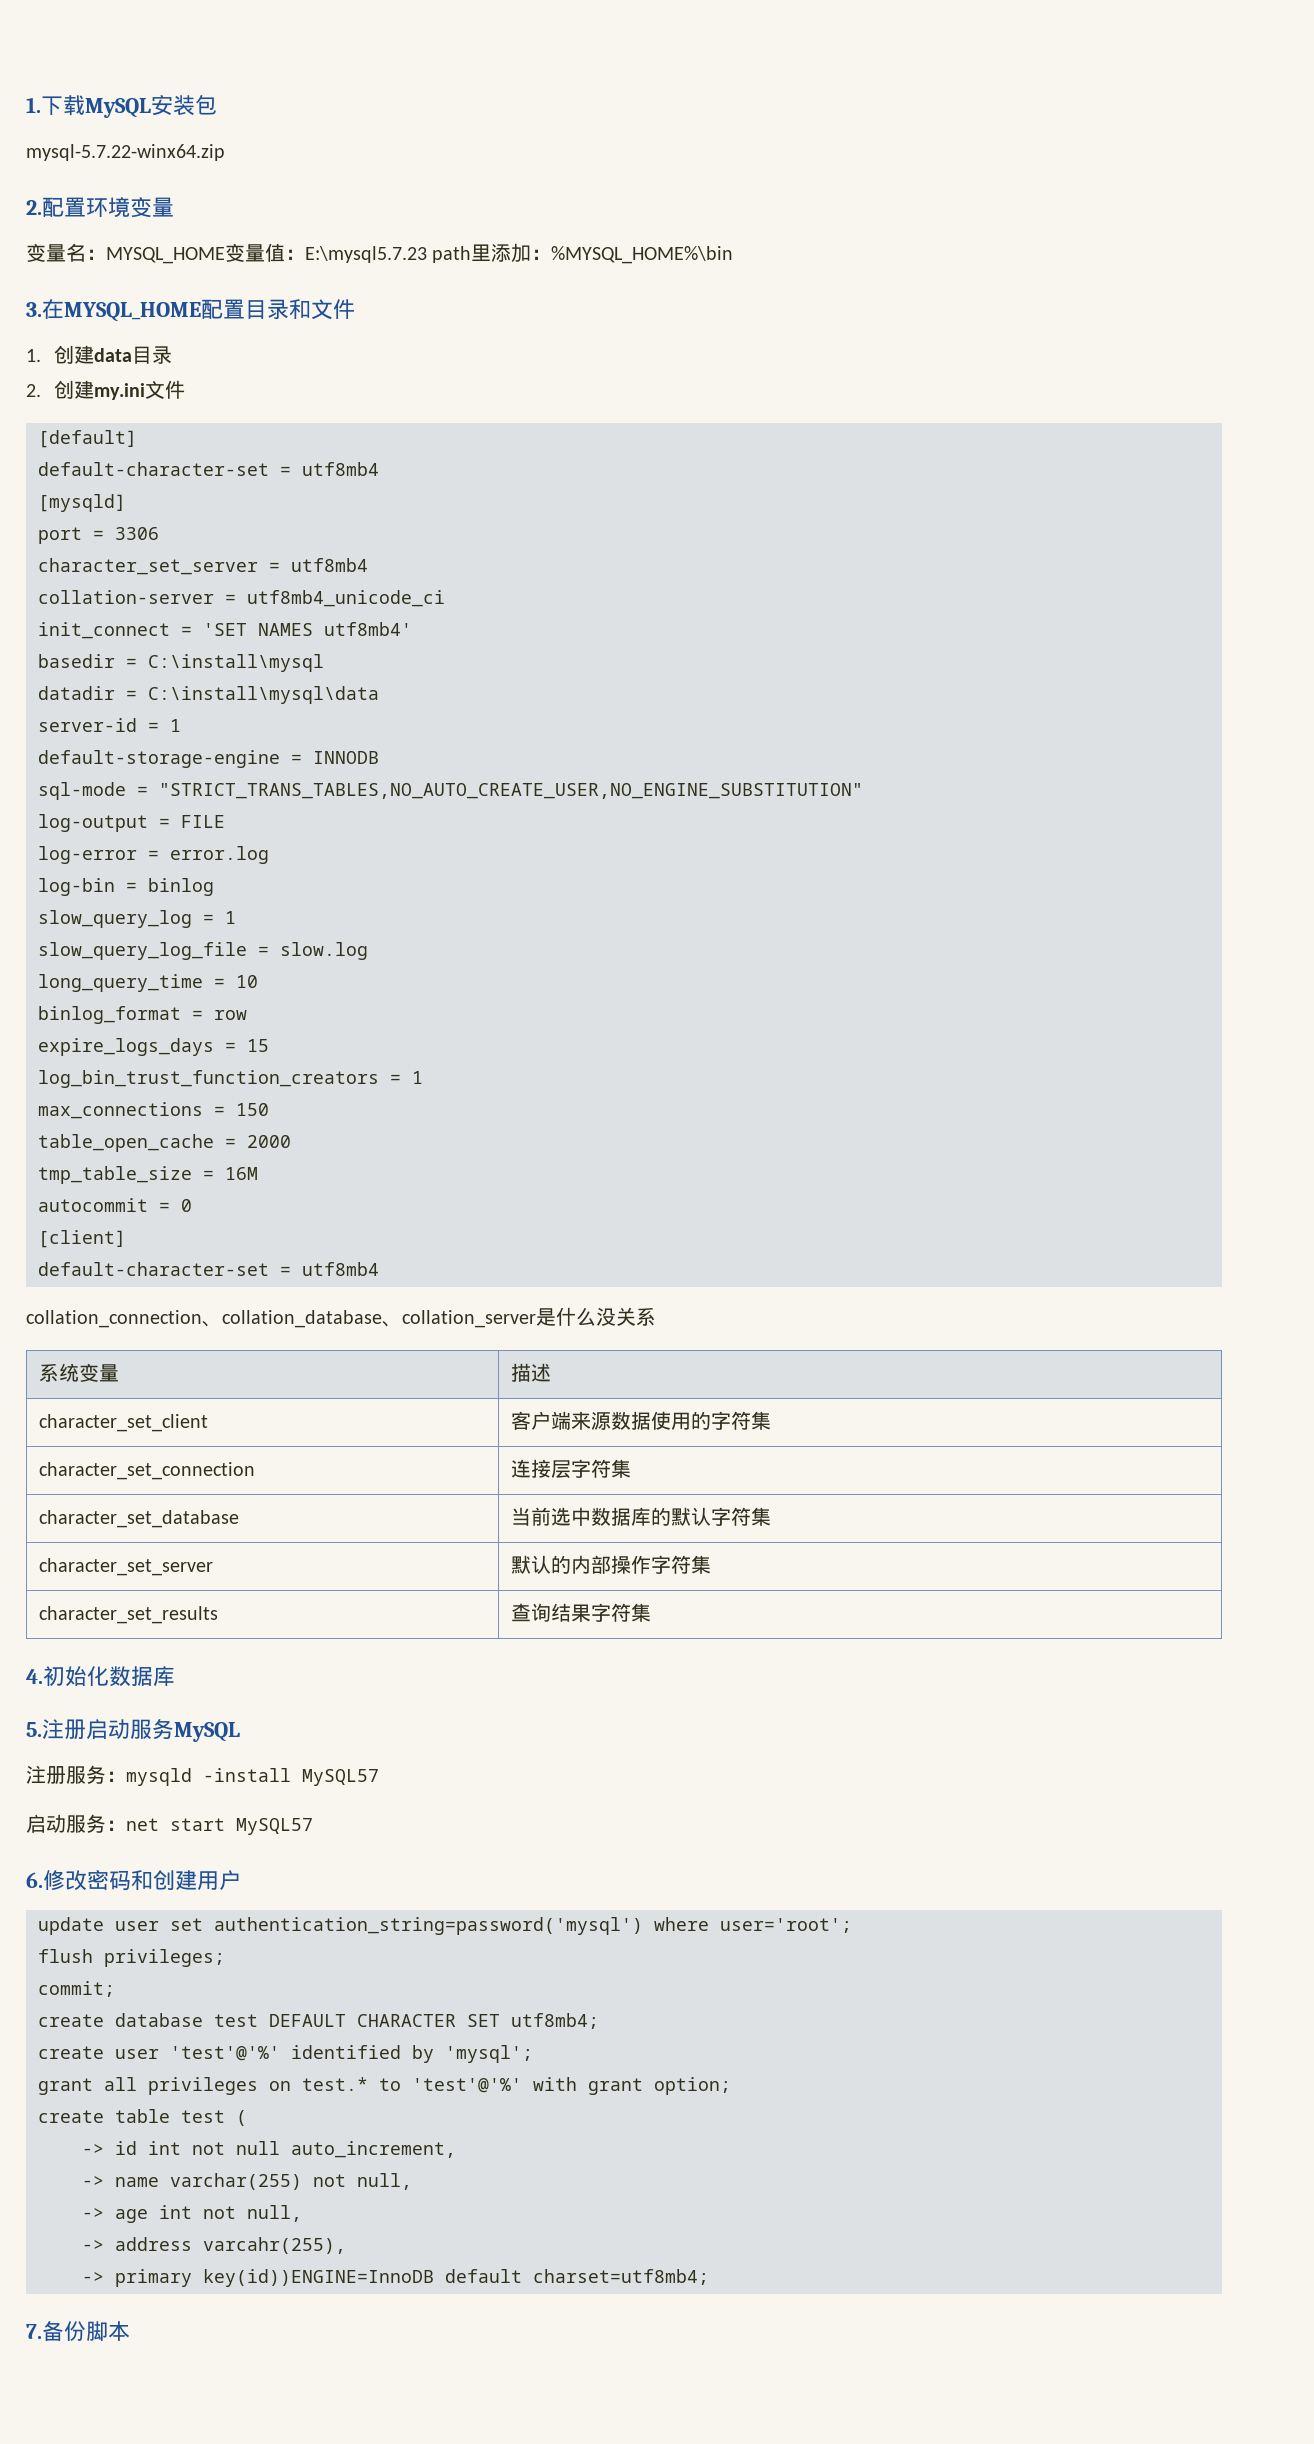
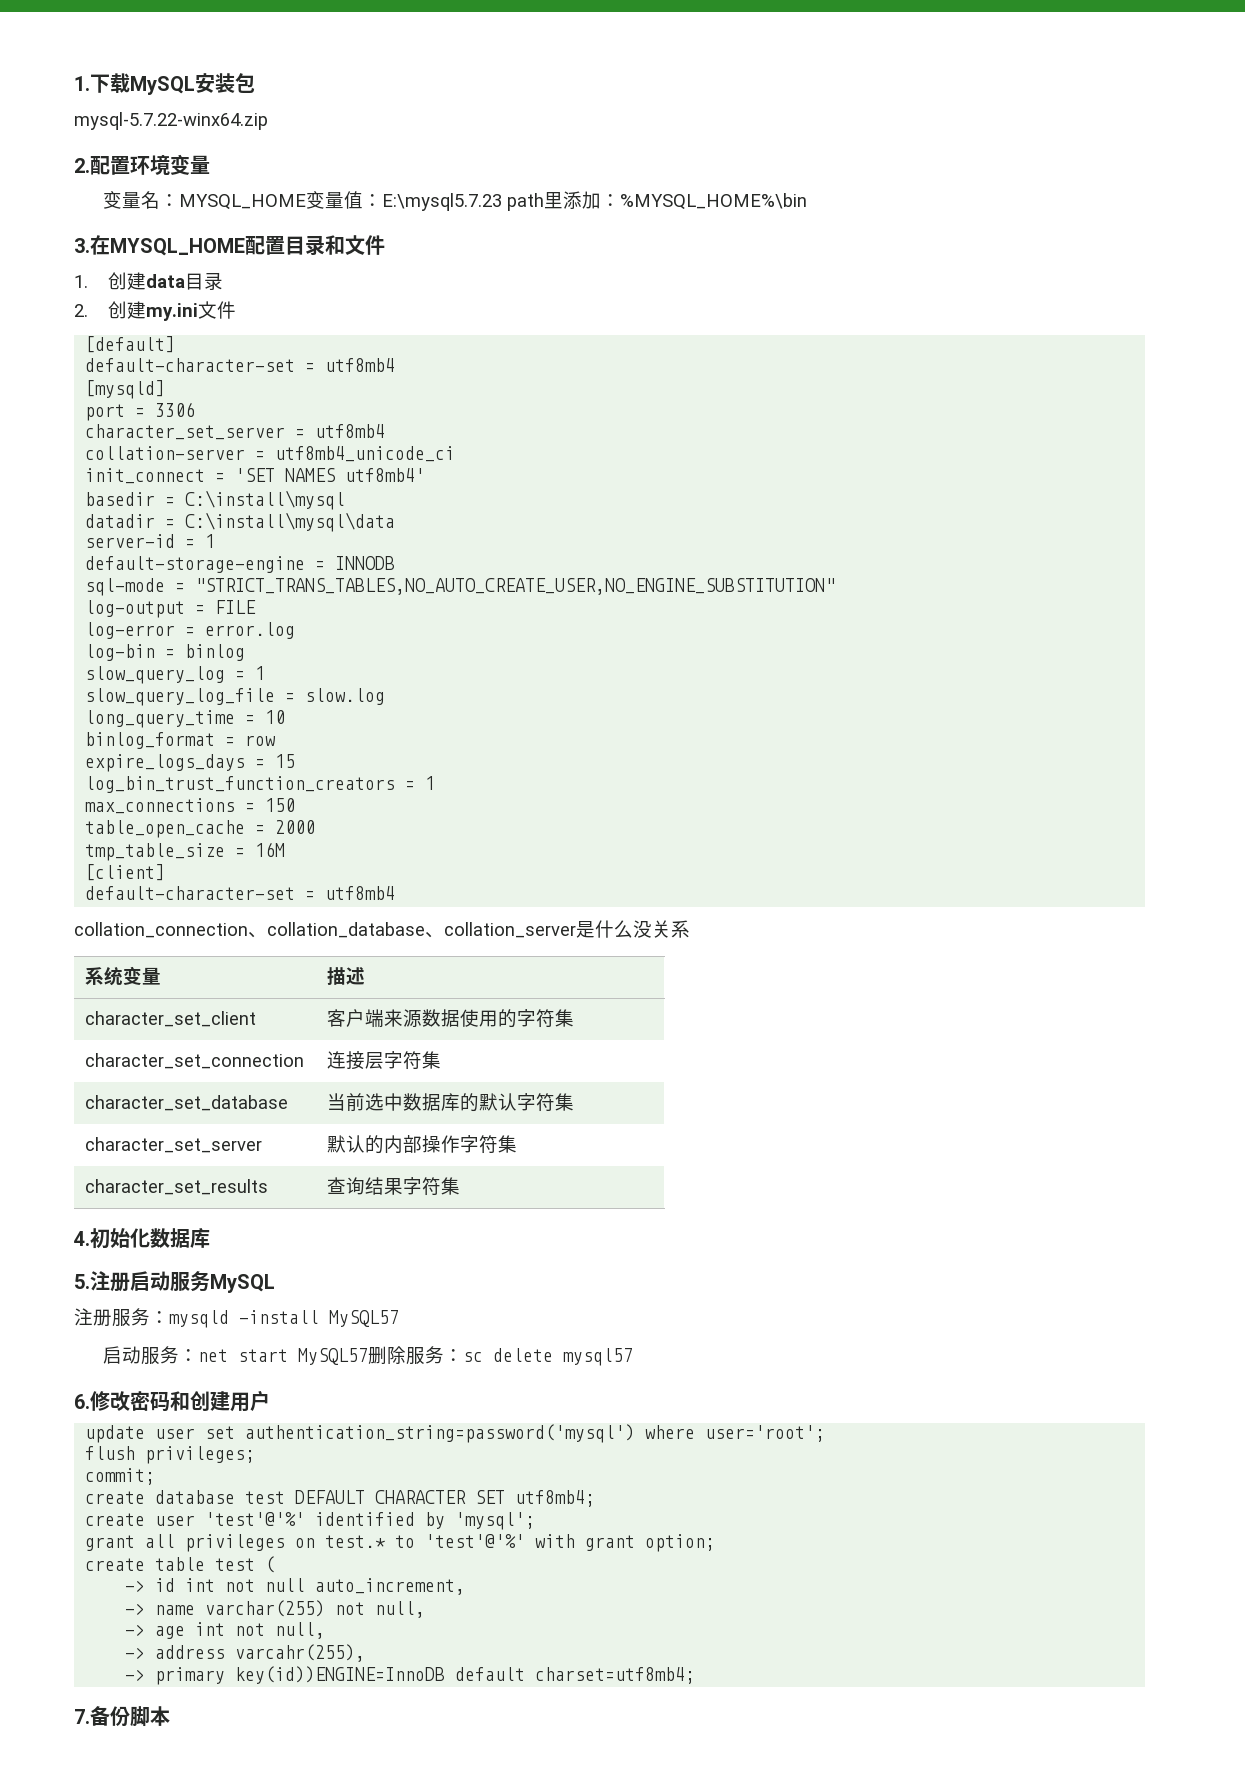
[38,1198,192,1212] // autocommit = 0 -> (286, 849) none
(313, 1826) none -> [368,1346,634,1366] 删除服务：sc delete mysql57

